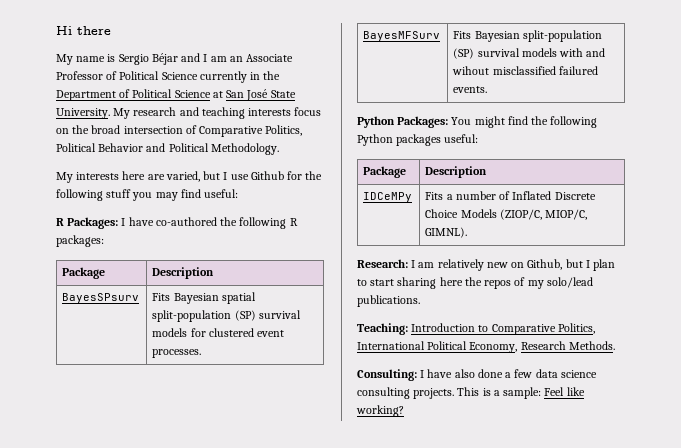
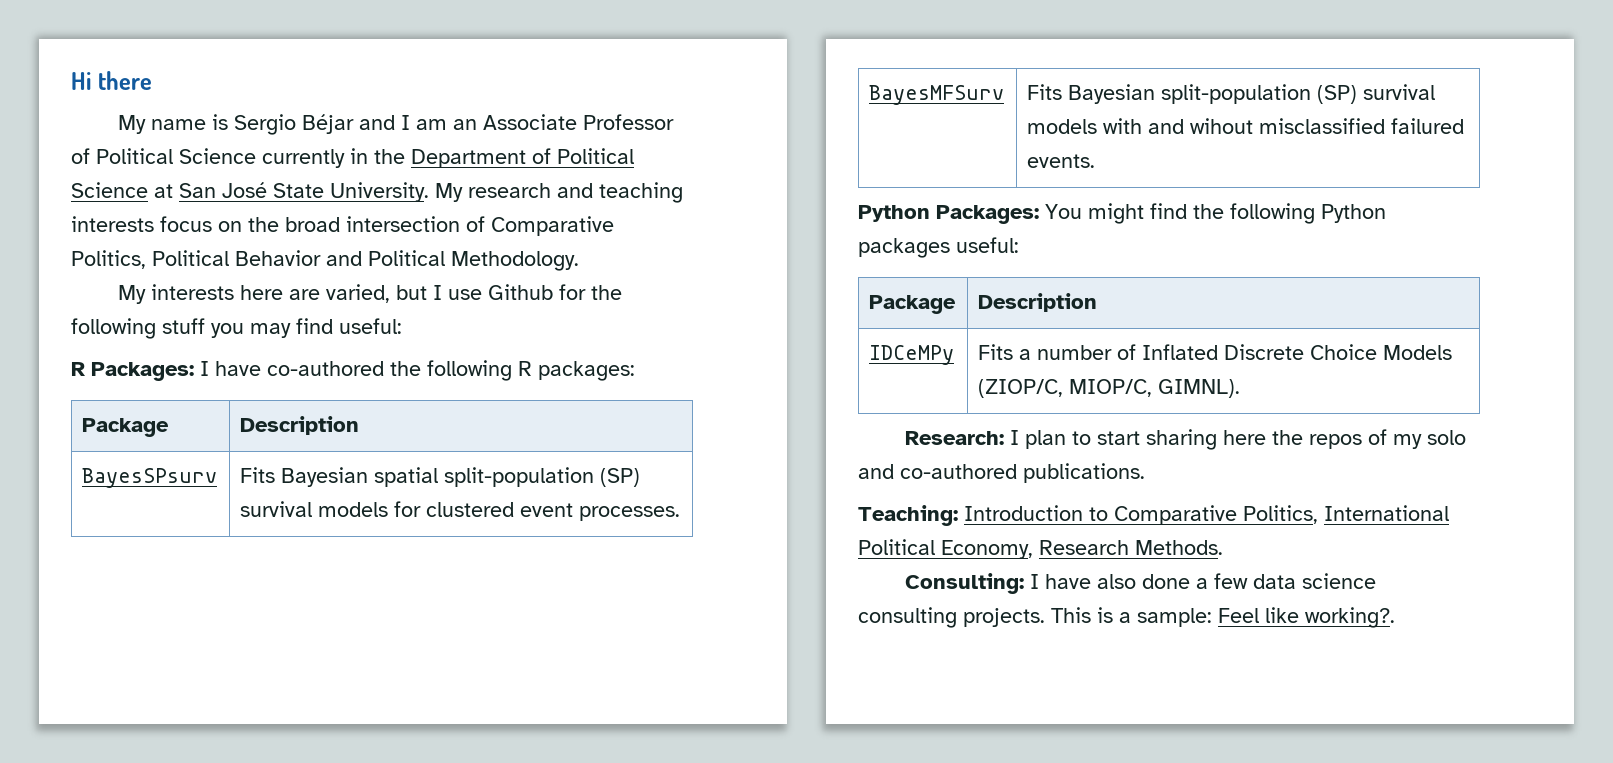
[418,259,590,271] am relatively new on Github, but I -> (1019, 437) none
[546,277,593,288] solo/lead -> [1426,430,1466,445] [858,464,1017,479] solo and co-authored
[356,405,404,417] working? -> [1305,607,1395,628] working?.

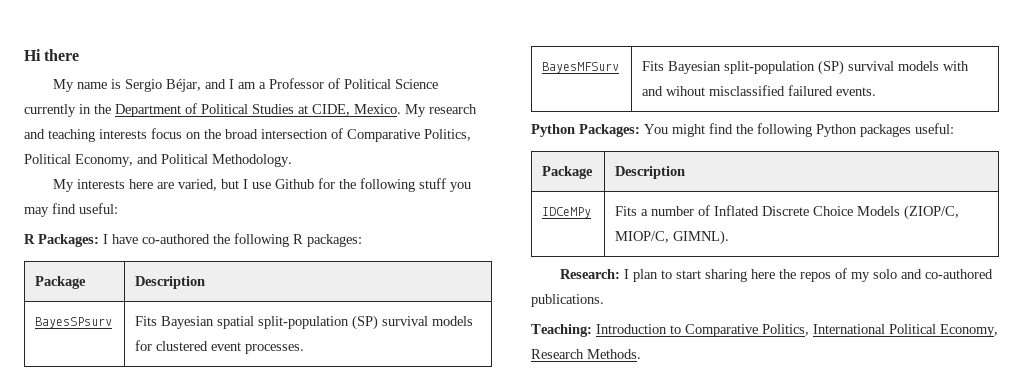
[301,114,354,134] Béjar -> [166,79,202,92] Béjar,
[452,114,577,130] an Associate -> [259,82,267,89] a
[71,182,429,202] Science at San José State University. -> [252,104,401,116] Studies at CIDE, Mexico.
[235,250,321,266] Behavior -> [75,154,133,167] Economy,
[904,573,1376,594] [858,607,1395,628] // Consulting: I have also done a few data science consulting projects. This is a sample: Feel like working?. -> (641, 354) none

